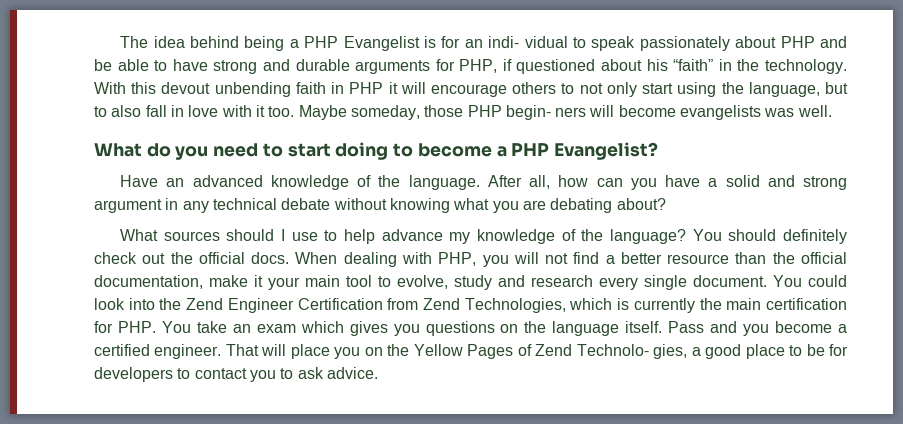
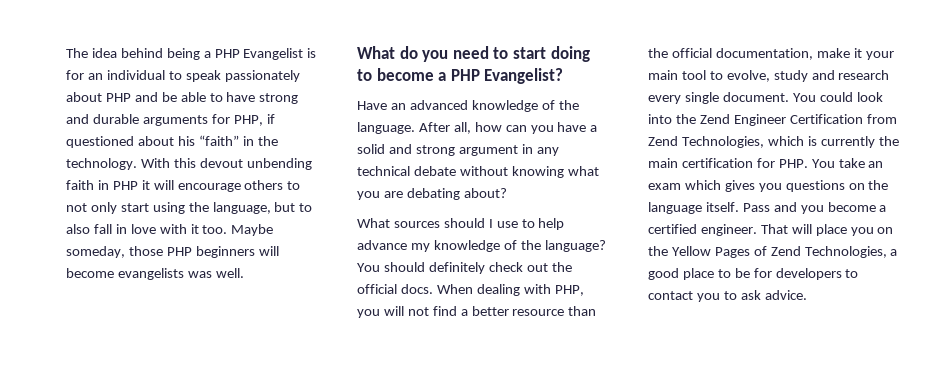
[488,36,568,48] indi- vidual -> [106,70,165,80] individual
[505,105,587,120] begin- ners -> [195,246,255,258] beginners
[576,344,688,359] Technolo- gies, -> [804,246,887,258] Technologies,

